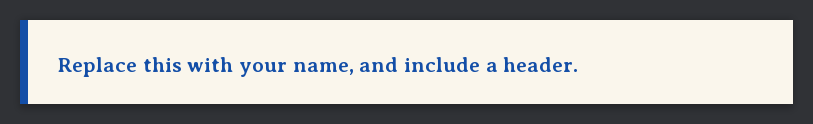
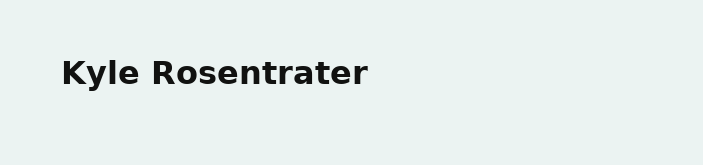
[58,57,579,77] Replace this with your name, and include a header. -> [61,60,368,91] Kyle Rosentrater

